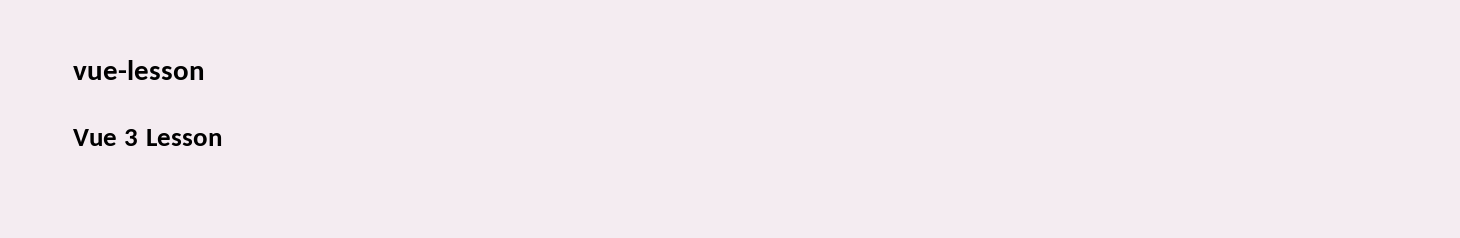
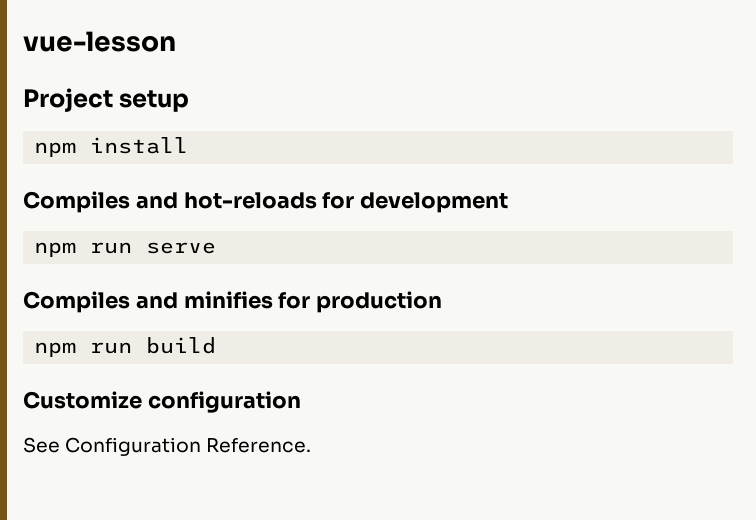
[73,129,222,146] Vue 3 Lesson -> [23,88,190,112] [34,137,189,157] [23,191,509,213] [34,242,217,257] [23,291,443,313] [34,337,217,357] [23,391,301,413] [23,437,312,456] Project setup // npm install // Compiles and hot-reloads for development // npm run serve // Compiles and minifies for production // npm run build // Customize configuration // See Configuration Reference.

